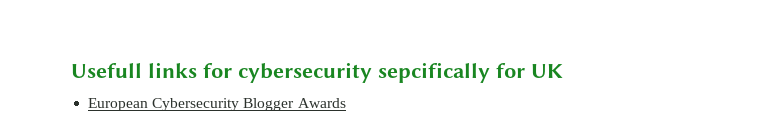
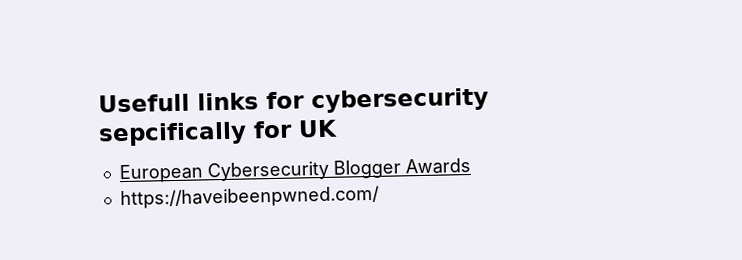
(346, 103) none -> [119,185,380,210] // https://haveibeenpwned.com/

